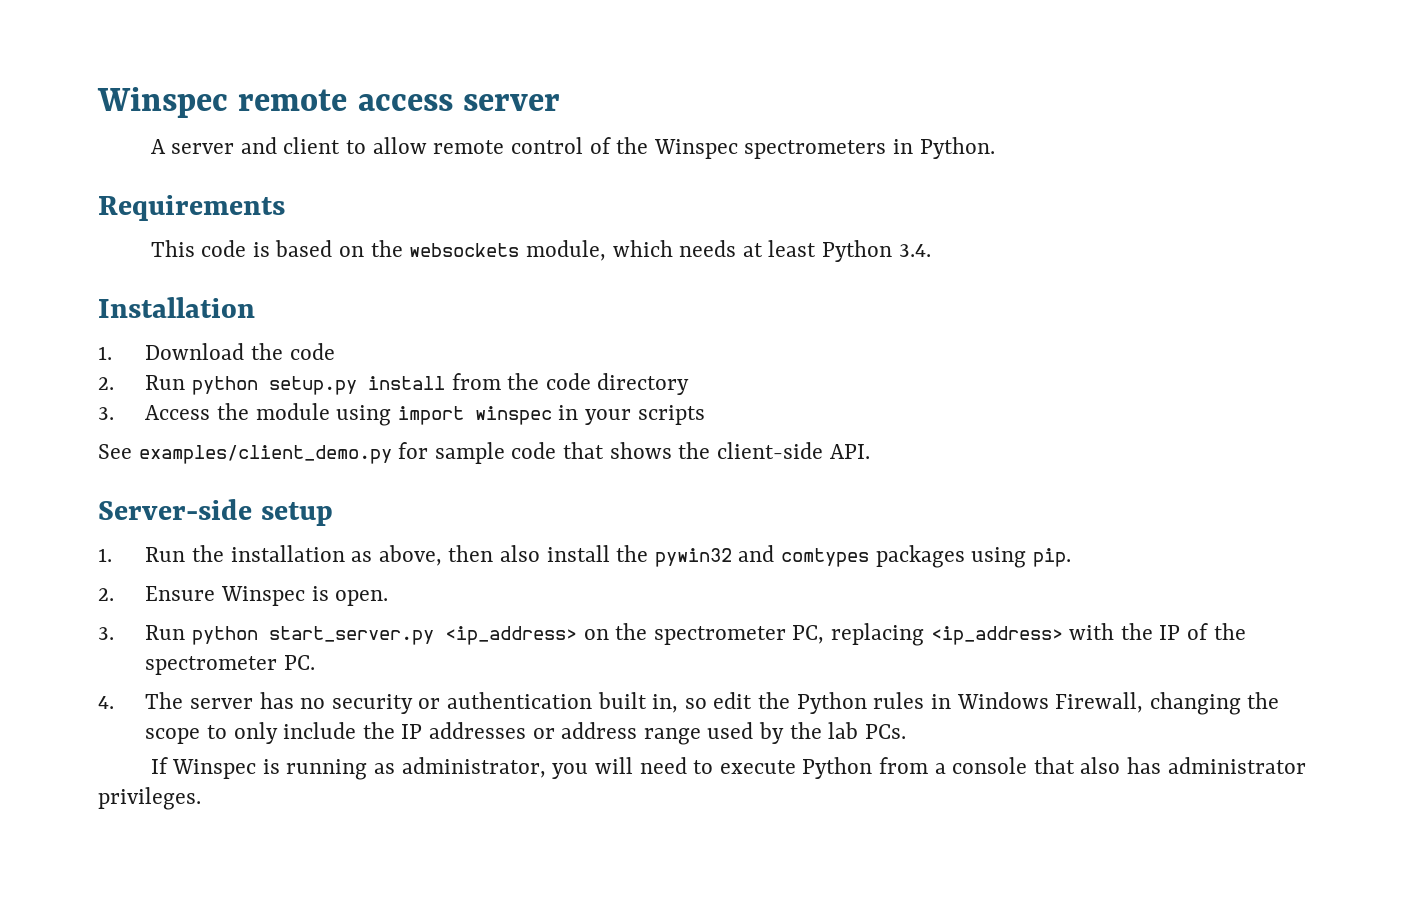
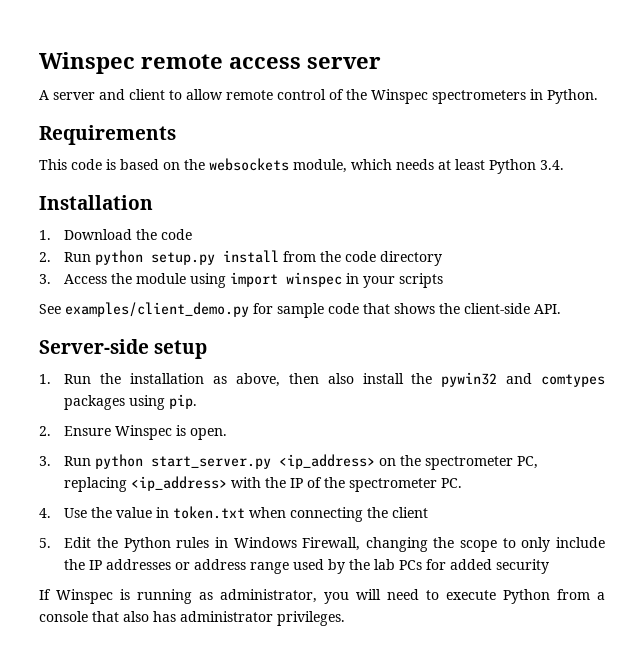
[145,692,753,714] The server has no security or authentication built in, so edit -> [64,506,429,522] [39,537,92,548] Use the value in token.txt when connecting the client // 5. Edit
[864,724,906,739] PCs. -> [399,559,550,574] PCs for added security

